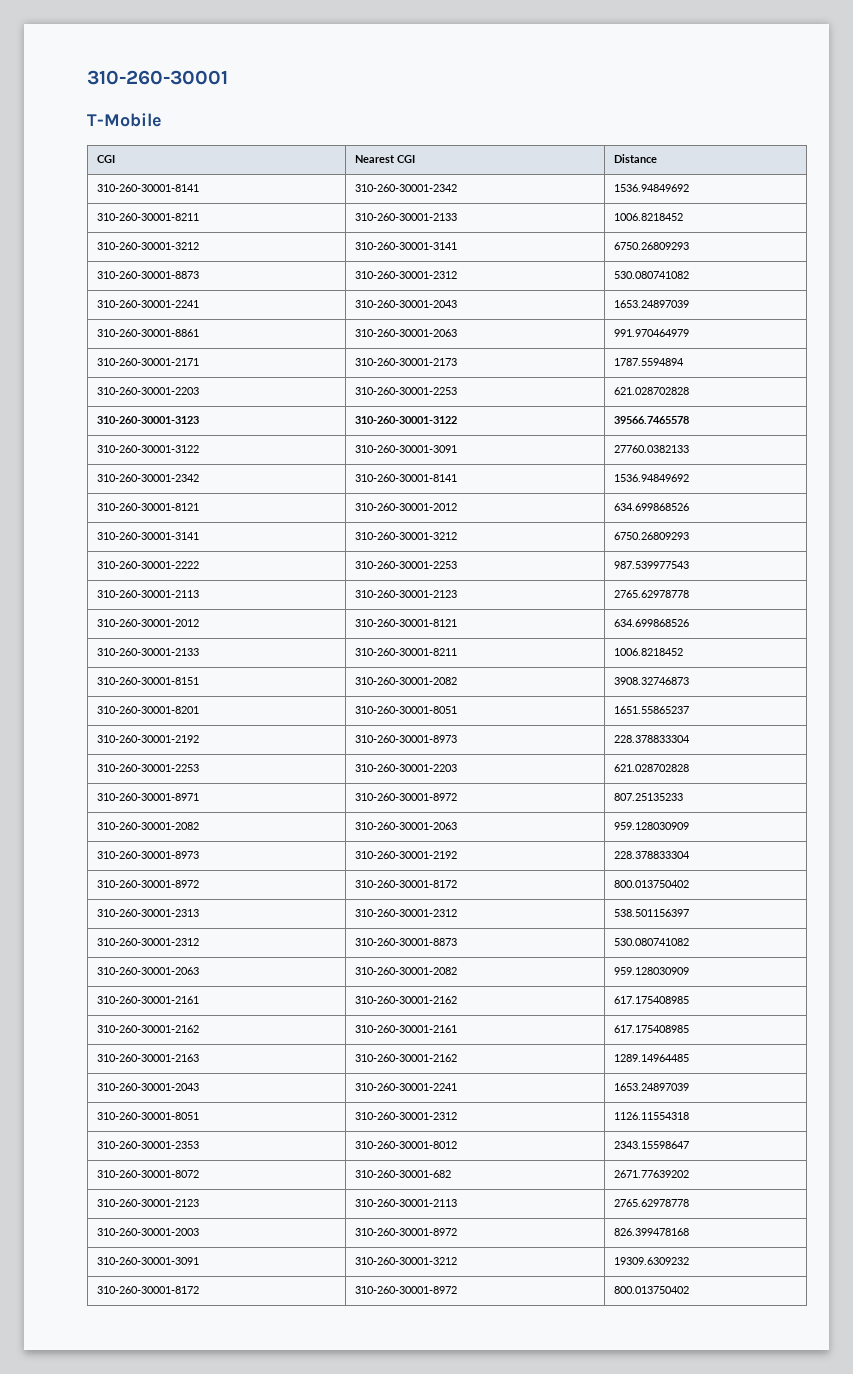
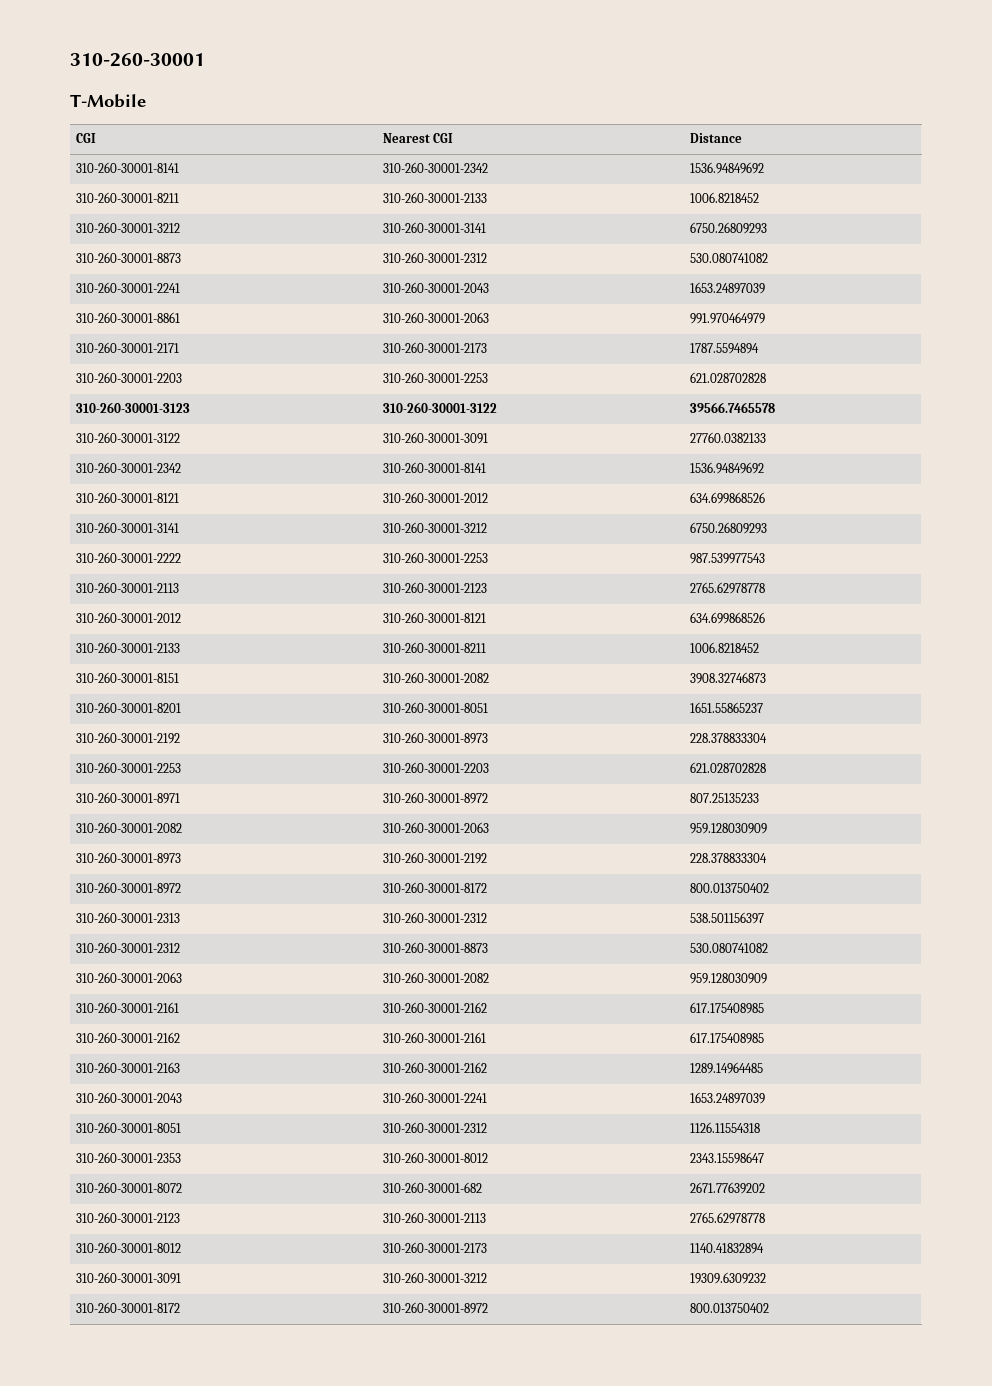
[96,1228,199,1236] [354,1228,457,1236] [613,1228,689,1236] 310-260-30001-2003 | 310-260-30001-8972 | 826.399478168 -> [75,1242,181,1253] [382,1242,487,1253] [689,1243,764,1254] 310-260-30001-8012 | 310-260-30001-2173 | 1140.41832894

